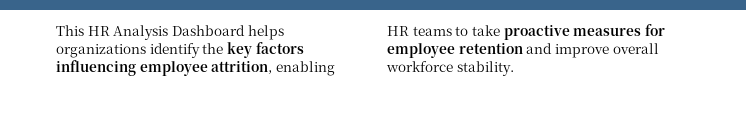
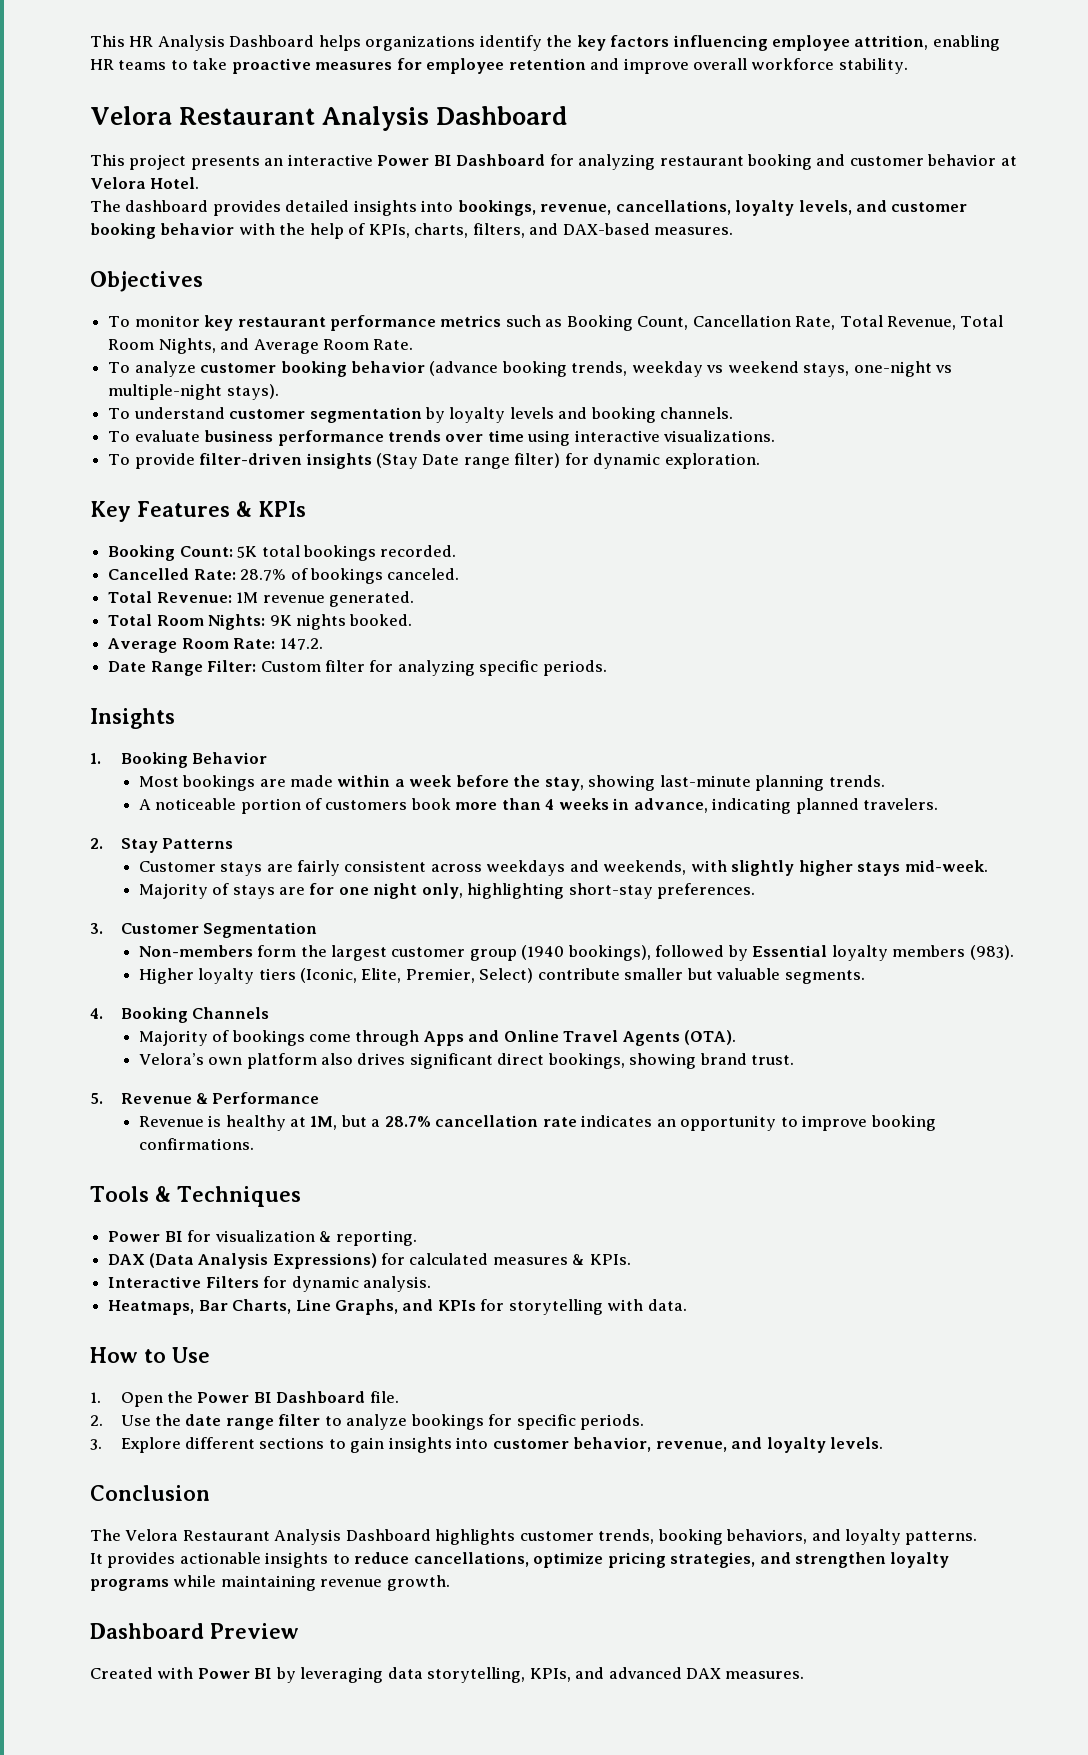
(514, 68) none -> [90,106,568,131] [90,154,1017,170] [90,177,200,189] [90,200,968,216] [90,223,734,239] [90,271,203,292] [108,315,1004,331] [108,338,414,354] [108,361,953,377] [108,384,279,400] [108,407,734,423] [108,430,776,446] [108,453,760,469] [90,501,306,522] [108,545,457,561] [108,568,460,584] [108,591,414,607] [108,614,413,630] [108,638,323,653] [108,660,607,676] [90,708,175,729] [90,752,267,768] [138,775,885,791] [138,798,939,814] [90,838,233,853] [138,860,988,876] [138,883,756,899] [90,922,317,938] [138,945,1014,961] [138,968,865,984] [90,1007,269,1023] [138,1030,737,1046] [138,1053,795,1069] [90,1092,320,1104] [138,1115,936,1131] [138,1138,254,1150] [90,1186,301,1207] [108,1230,418,1246] [108,1253,631,1269] [108,1276,431,1292] [108,1299,687,1315] [90,1347,210,1363] [90,1391,399,1407] [90,1414,645,1430] [90,1437,883,1453] [90,1485,210,1501] [90,1529,978,1545] [90,1552,950,1568] [90,1575,450,1591] [90,1623,299,1639] [90,1667,805,1683] // Velora Restaurant Analysis Dashboard // This project presents an interactive Power BI Dashboard for analyzing restaurant booking and customer behavior at Velora Hotel. // The dashboard provides detailed insights into bookings, revenue, cancellations, loyalty levels, and customer booking behavior with the help of KPIs, charts, filters, and DAX-based measures. // Objectives // To monitor key restaurant performance metrics such as Booking Count, Cancellation Rate, Total Revenue, Total Room Nights, and Average Room Rate. // To analyze customer booking behavior (advance booking trends, weekday vs weekend stays, one-night vs multiple-night stays). // To understand customer segmentation by loyalty levels and booking channels. // To evaluate business performance trends over time using interactive visualizations. // To provide filter-driven insights (Stay Date range filter) for dynamic exploration. // Key Features & KPIs // Booking Count: 5K total bookings recorded. // Cancelled Rate: 28.7% of bookings canceled. // Total Revenue: 1M revenue generated. // Total Room Nights: 9K nights booked. // Average Room Rate: 147.2. // Date Range Filter: Custom filter for analyzing specific periods. // Insights // 1. Booking Behavior // Most bookings are made within a week before the stay, showing last-minute planning trends. // A noticeable portion of customers book more than 4 weeks in advance, indicating planned travelers. // 2. Stay Patterns // Customer stays are fairly consistent across weekdays and weekends, with slightly higher stays mid-week. // Majority of stays are for one night only, highlighting short-stay preferences. // 3. Customer Segmentation // Non-members form the largest customer group (1940 bookings), followed by Essential loyalty members (983). // Higher loyalty tiers (Iconic, Elite, Premier, Select) contribute smaller but valuable segments. // 4. Booking Channels // Majority of bookings come through Apps and Online Travel Agents (OTA). // Velora’s own platform also drives significant direct bookings, showing brand trust. // 5. Revenue & Performance // Revenue is healthy at 1M, but a 28.7% cancellation rate indicates an opportunity to improve booking confirmations. // Tools & Techniques // Power BI for visualization & reporting. // DAX (Data Analysis Expressions) for calculated measures & KPIs. // Interactive Filters for dynamic analysis. // Heatmaps, Bar Charts, Line Graphs, and KPIs for storytelling with data. // How to Use // 1. Open the Power BI Dashboard file. // 2. Use the date range filter to analyze bookings for specific periods. // 3. Explore different sections to gain insights into customer behavior, revenue, and loyalty levels. // Conclusion // The Velora Restaurant Analysis Dashboard highlights customer trends, booking behaviors, and loyalty patterns. // It provides actionable insights to reduce cancellations, optimize pricing strategies, and strengthen loyalty programs while maintaining revenue growth. // Dashboard Preview // Created with Power BI by leveraging data storytelling, KPIs, and advanced DAX measures.

